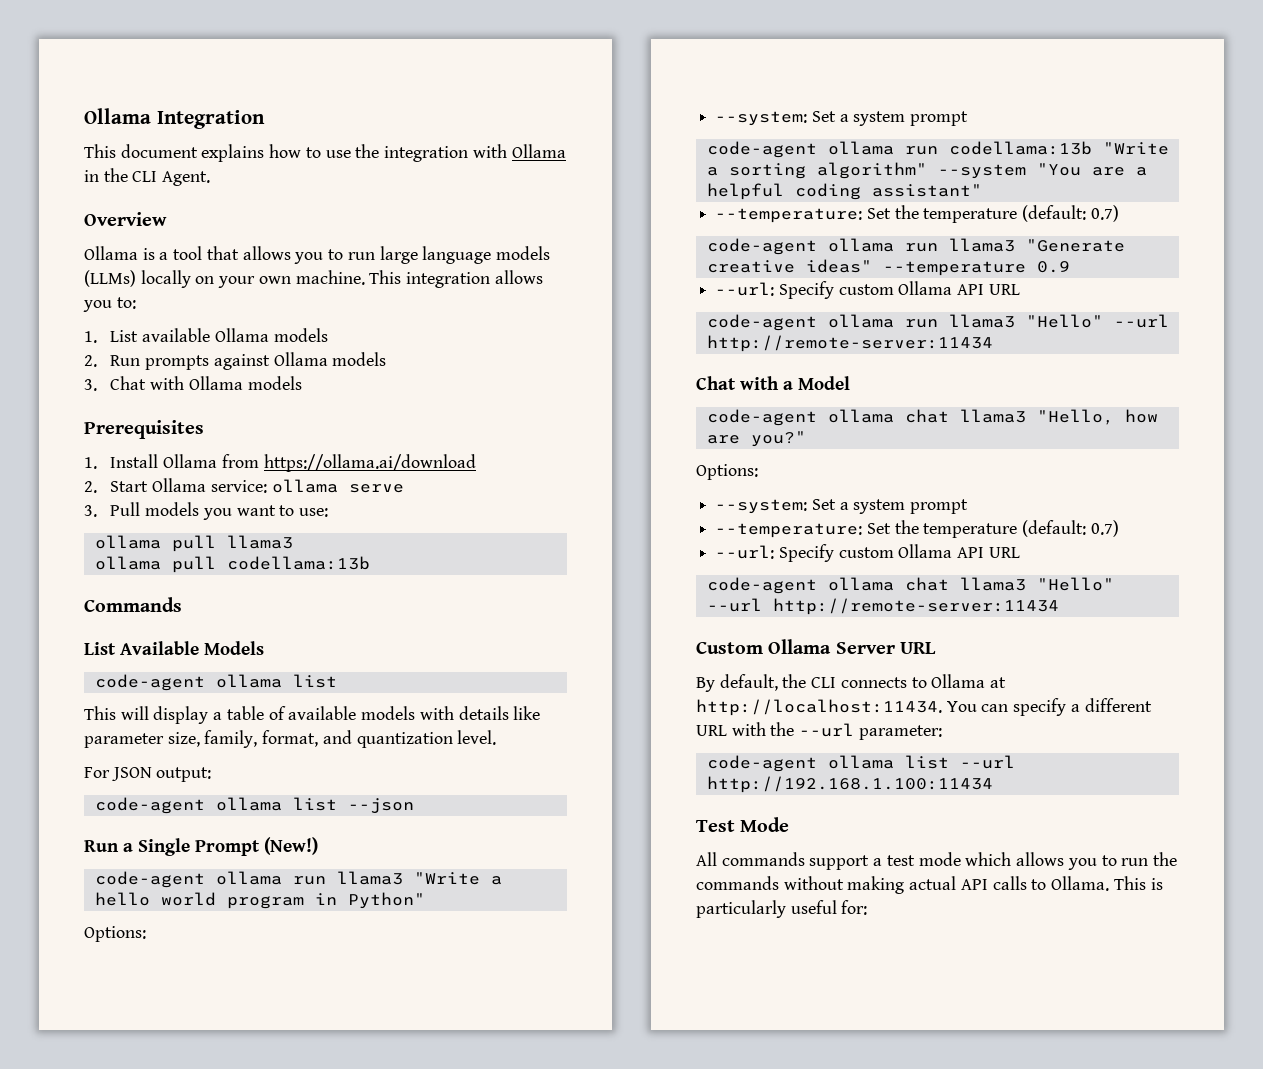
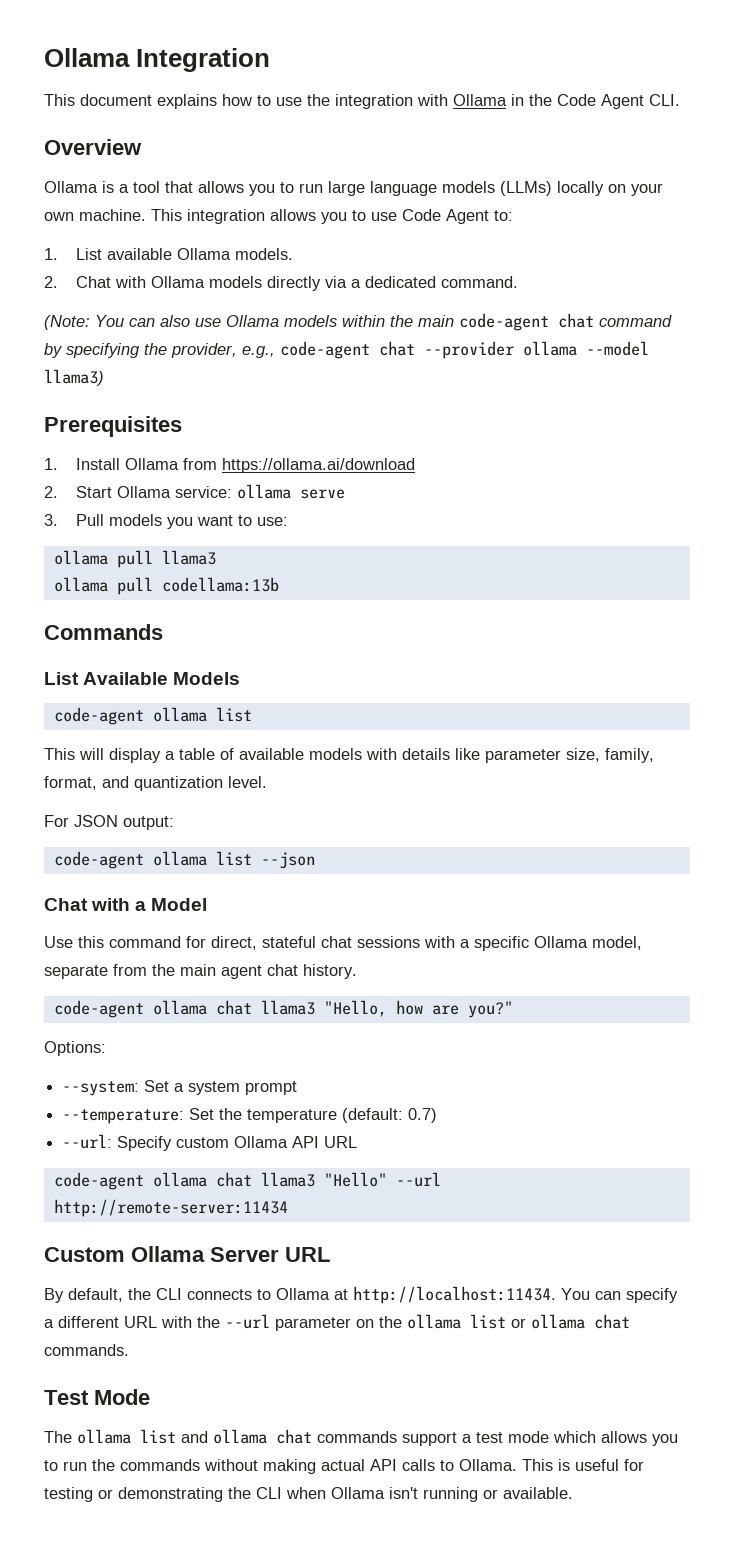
[132,171,211,186] CLI Agent. -> [557,94,680,109] Code Agent CLI.
(112, 306) none -> [352,209,489,224] to use Code Agent
[273,328,328,342] [84,352,387,370] [84,376,302,391] models // 2. Run prompts against Ollama models // 3. Chat with Ollama models -> [234,248,293,260] [44,276,518,291] [44,313,672,331] [44,341,649,359] [44,369,104,386] models. // 2. Chat with Ollama models directly via a dedicated command. // (Note: You can also use Ollama models within the main code-agent chat command by specifying the provider, e.g., code-agent chat --provider ollama --model llama3)
[84,837,318,856] [94,871,502,888] [94,892,425,909] [84,926,146,942] [715,111,969,126] [706,141,1169,158] [706,162,1147,179] [706,183,982,200] [715,205,1119,223] [706,238,1125,255] [706,259,1070,276] [715,281,1020,299] [706,314,1169,331] [706,335,993,352] [696,376,850,390] Run a Single Prompt (New!) // code-agent ollama run llama3 "Write a hello world program in Python" // Options: // --system: Set a system prompt // code-agent ollama run codellama:13b "Write a sorting algorithm" --system "You are a helpful coding assistant" // --temperature: Set the temperature (default: 0.7) // code-agent ollama run llama3 "Generate creative ideas" --temperature 0.9 // --url: Specify custom Ollama API URL // code-agent ollama run llama3 "Hello" --url http://remote-server:11434 // Chat with a Model -> [44,898,208,911] [44,936,642,951] [44,964,357,979] Chat with a Model // Use this command for direct, stateful chat sessions with a specific Ollama model, separate from the main agent chat history.
[858,725,942,740] [706,755,1015,772] [706,776,993,793] [696,817,790,832] [696,852,717,866] parameter: // code-agent ollama list --url http://192.168.1.100:11434 // Test Mode // All -> [275,1314,630,1331] [44,1344,129,1356] [44,1389,150,1405] [44,1429,312,1444] parameter on the ollama list or ollama chat commands. // Test Mode // The ollama list and ollama chat
[696,900,868,918] particularly useful for: -> [575,1459,644,1471] [44,1487,573,1502] useful for testing or demonstrating the CLI when Ollama isn't running or available.

